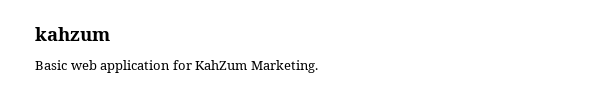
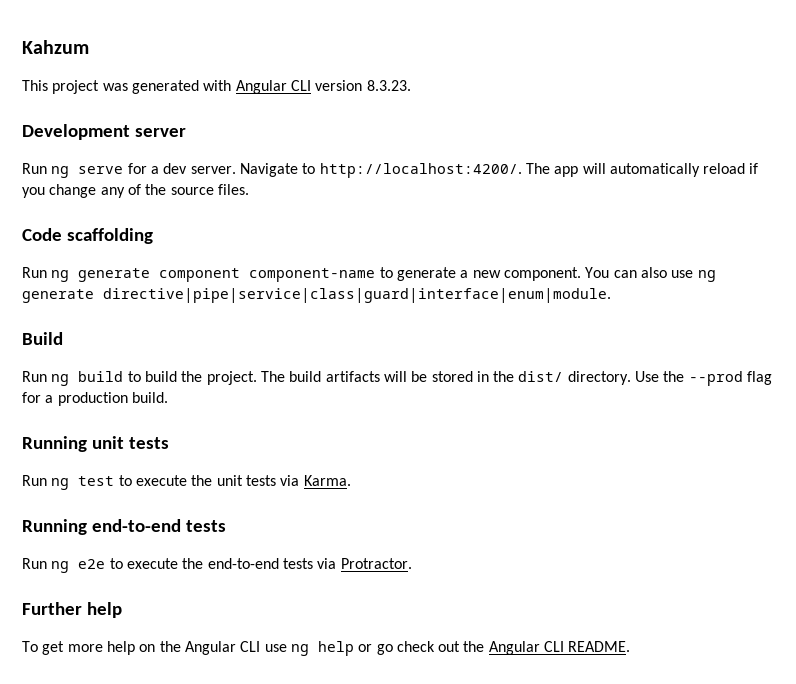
[35,27,110,41] [35,60,318,73] kahzum // Basic web application for KahZum Marketing. -> [22,40,89,54] [22,80,411,94] [22,124,186,140] [22,163,759,178] [22,184,249,198] [22,228,153,244] [22,267,716,282] [22,288,611,303] [22,332,63,345] [22,371,773,386] [22,392,168,406] [22,436,169,452] [22,475,351,490] [22,519,226,535] [22,558,412,573] [22,602,122,618] [22,641,631,656] Kahzum // This project was generated with Angular CLI version 8.3.23. // Development server // Run ng serve for a dev server. Navigate to http://localhost:4200/. The app will automatically reload if you change any of the source files. // Code scaffolding // Run ng generate component component-name to generate a new component. You can also use ng generate directive|pipe|service|class|guard|interface|enum|module. // Build // Run ng build to build the project. The build artifacts will be stored in the dist/ directory. Use the --prod flag for a production build. // Running unit tests // Run ng test to execute the unit tests via Karma. // Running end-to-end tests // Run ng e2e to execute the end-to-end tests via Protractor. // Further help // To get more help on the Angular CLI use ng help or go check out the Angular CLI README.

